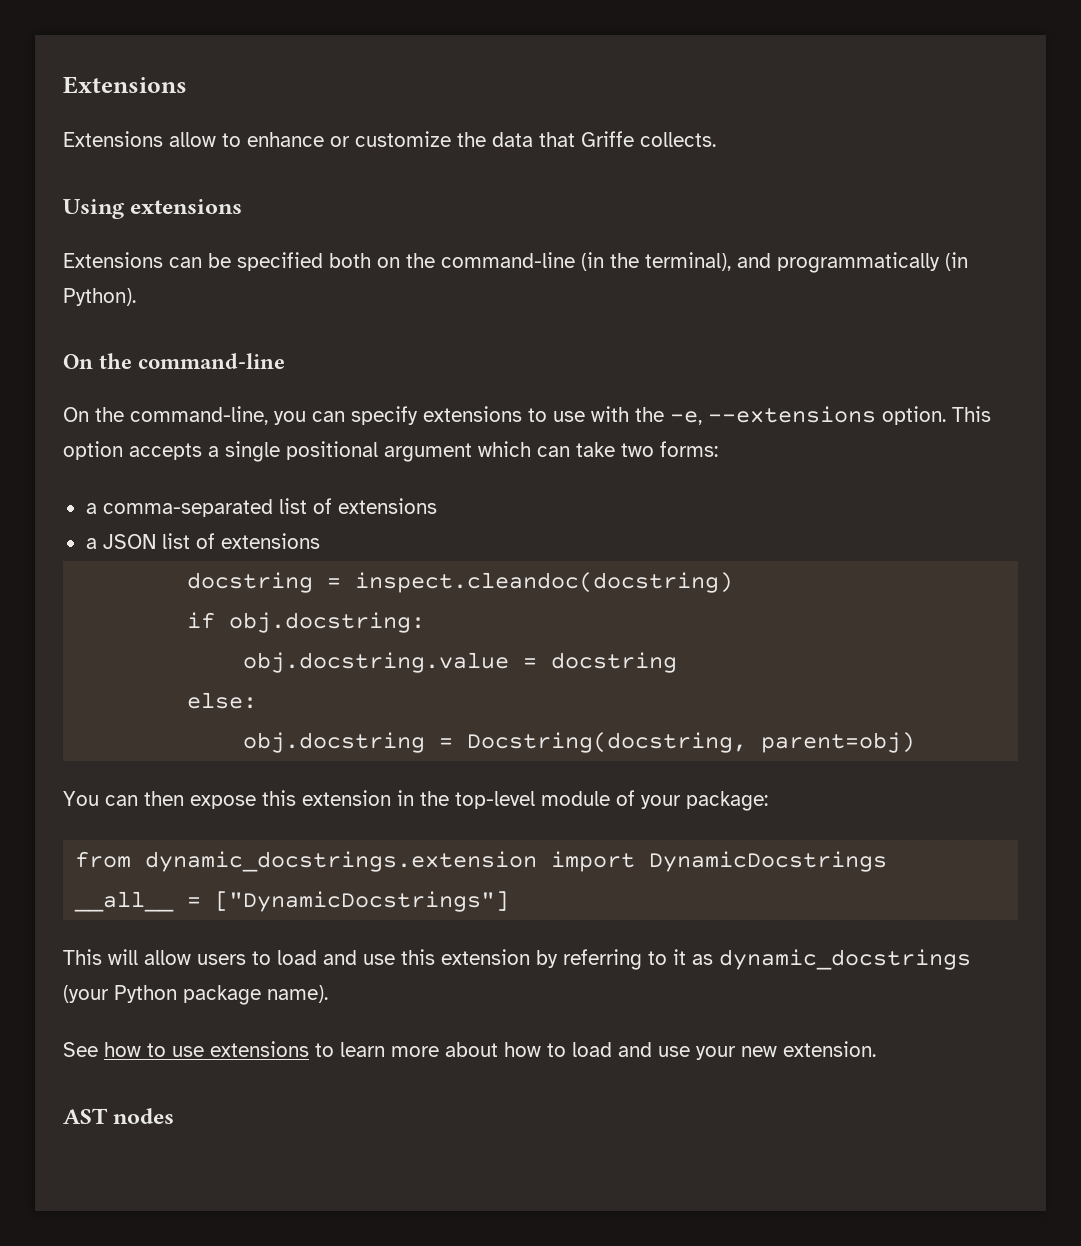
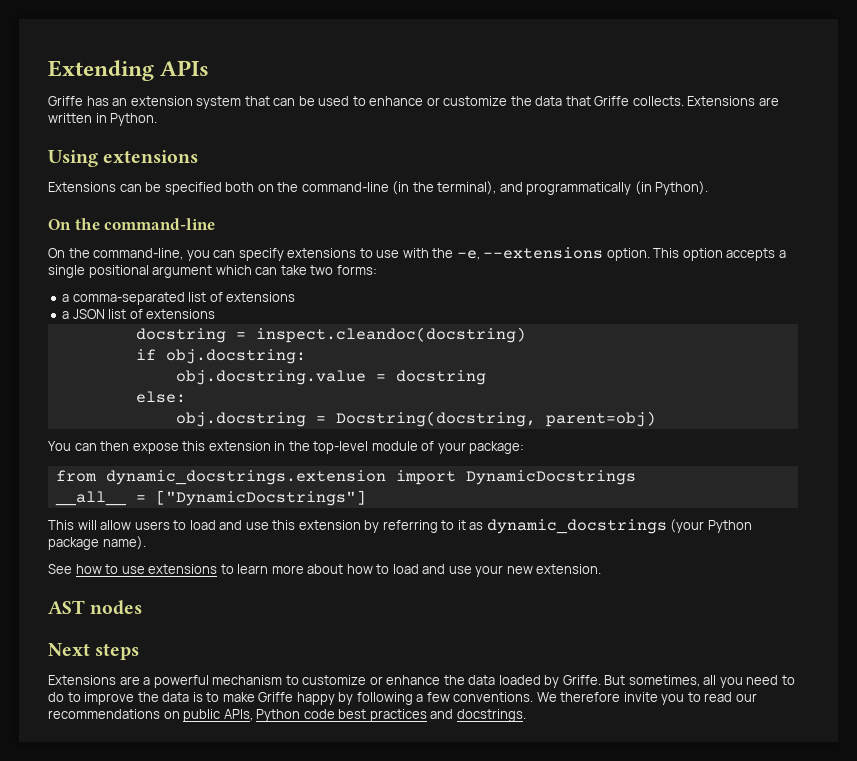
[63,76,187,94] [63,131,216,147] Extensions // Extensions allow -> [48,60,210,81] [48,96,350,109] Extending APIs // Griffe has an extension system that can be used
(716, 139) none -> [687,96,779,106] [48,113,158,126] Extensions are written in Python.
(175, 1116) none -> [48,643,140,660] [48,675,795,688] [48,692,757,705] [48,709,526,722] // Next steps // Extensions are a powerful mechanism to customize or enhance the data loaded by Griffe. But sometimes, all you need to do to improve the data is to make Griffe happy by following a few conventions. We therefore invite you to read our recommendations on public APIs, Python code best practices and docstrings.

